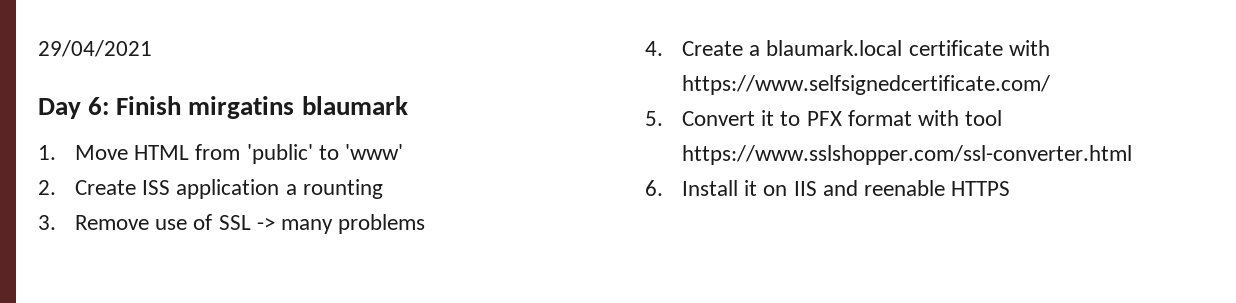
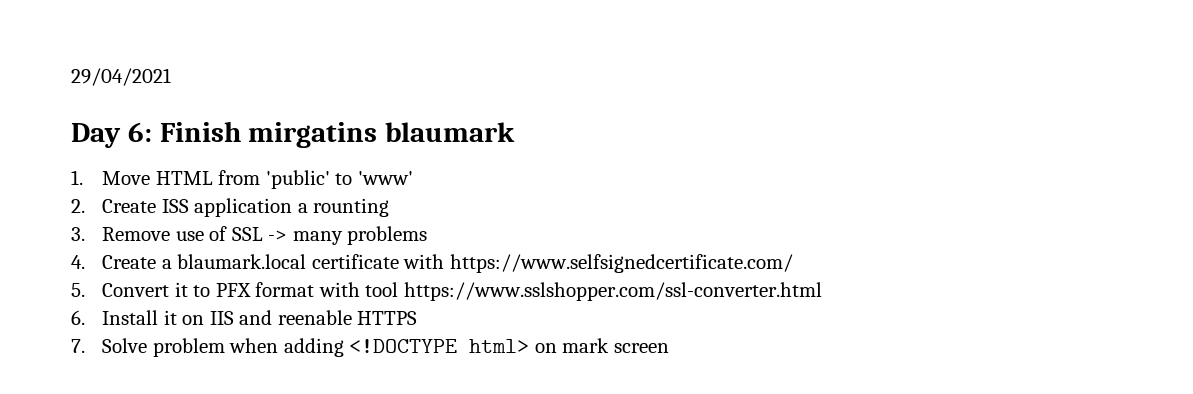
(1011, 188) none -> [71,338,669,357] // 7. Solve problem when adding <!DOCTYPE html> on mark screen

